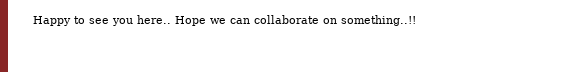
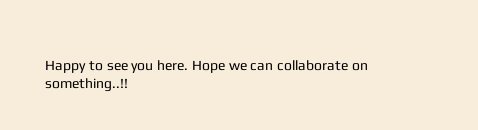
[137,15,171,24] here.. -> [157,60,189,71] here.

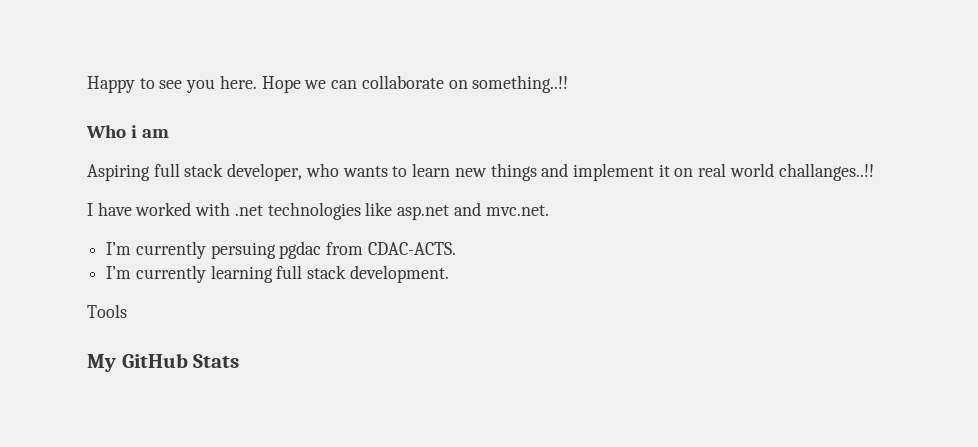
(128, 85) none -> [86,125,170,138] [87,163,874,181] [87,202,549,220] [106,241,456,259] [106,265,449,283] [87,304,127,318] [87,353,240,372] // Who i am // Aspiring full stack developer, who wants to learn new things and implement it on real world challanges..!! // I have worked with .net technologies like asp.net and mvc.net. // I’m currently persuing pgdac from CDAC-ACTS. // I’m currently learning full stack development. // Tools // My GitHub Stats

